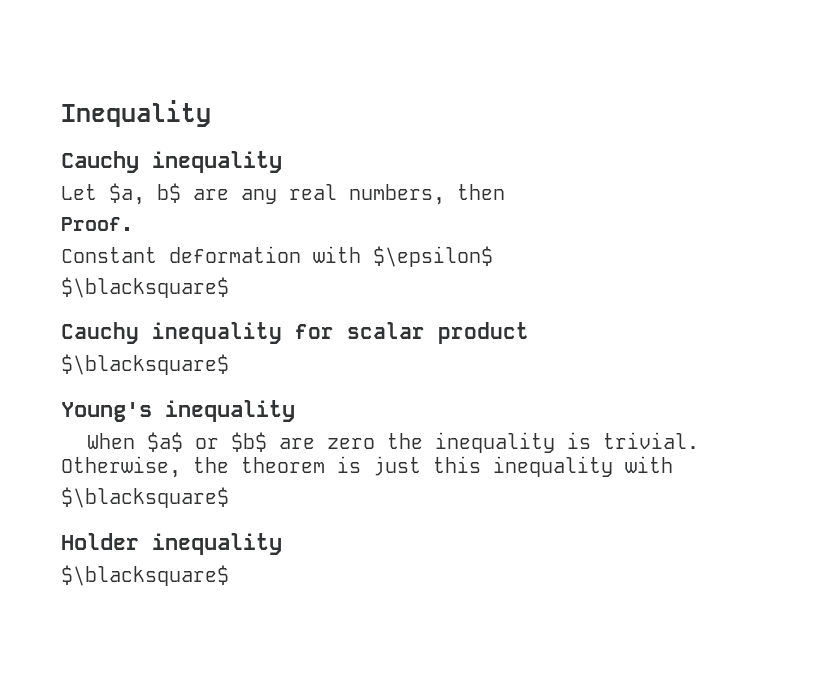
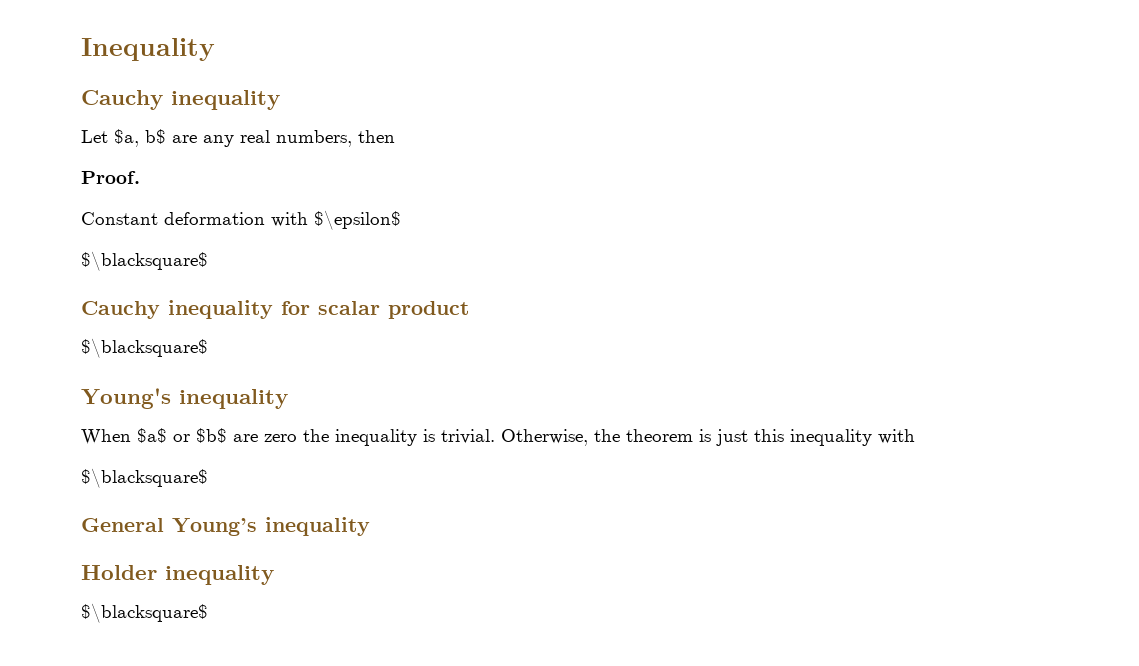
(229, 497) none -> [81,517,370,536] // General Young’s inequality

